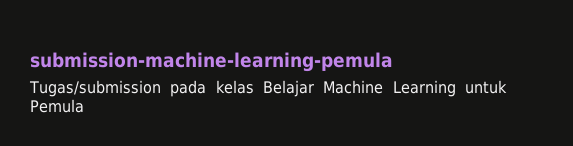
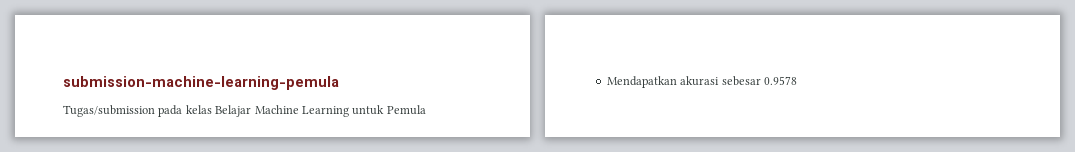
(84, 106) none -> [606,76,797,88] // Mendapatkan akurasi sebesar 0.9578

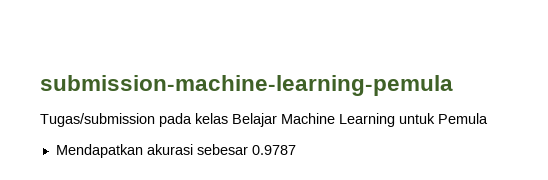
[763,76,797,85] 0.9578 -> [251,145,296,155] 0.9787

